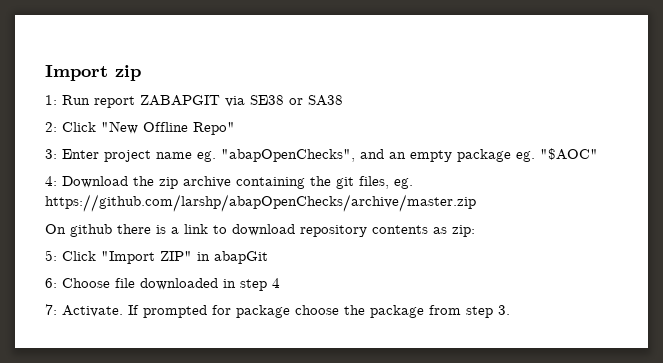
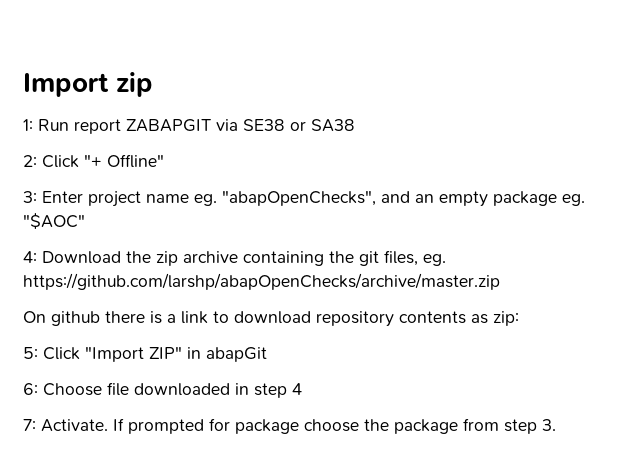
[101,121,235,135] "New Offline Repo" -> [84,154,164,168] "+ Offline"

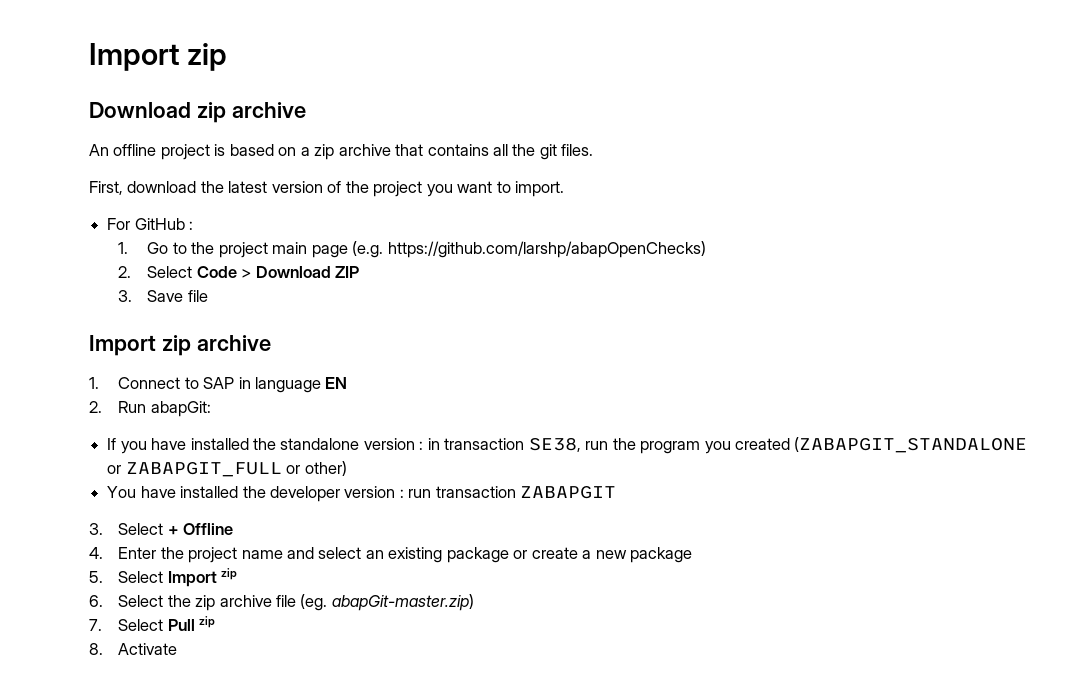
[23,72,153,97] [23,119,355,134] [23,154,164,168] [23,190,585,207] [23,213,85,230] [23,250,446,266] [23,273,500,290] [23,311,519,327] [23,346,267,362] [23,382,302,398] [23,418,556,434] Import zip // 1: Run report ZABAPGIT via SE38 or SA38 // 2: Click "+ Offline" // 3: Enter project name eg. "abapOpenChecks", and an empty package eg. "$AOC" // 4: Download the zip archive containing the git files, eg. https://github.com/larshp/abapOpenChecks/archive/master.zip // On github there is a link to download repository contents as zip: // 5: Click "Import ZIP" in abapGit // 6: Choose file downloaded in step 4 // 7: Activate. If prompted for package choose the package from step 3. -> [89,43,228,71] [89,102,306,123] [89,144,594,160] [89,181,565,197] [107,218,194,230] [118,241,706,258] [118,266,360,278] [118,290,208,302] [89,335,271,356] [89,377,348,393] [89,401,211,417] [107,437,1028,454] [107,461,347,477] [107,486,617,502] [89,523,234,535] [89,547,693,563] [89,568,238,587] [89,594,474,611] [89,616,216,631] [89,643,178,655] Import zip // Download zip archive // An offline project is based on a zip archive that contains all the git files. // First, download the latest version of the project you want to import. // For GitHub : // 1. Go to the project main page (e.g. https://github.com/larshp/abapOpenChecks) // 2. Select Code > Download ZIP // 3. Save file // Import zip archive // 1. Connect to SAP in language EN // 2. Run abapGit: // If you have installed the standalone version : in transaction SE38, run the program you created (ZABAPGIT_STANDALONE or ZABAPGIT_FULL or other) // You have installed the developer version : run transaction ZABAPGIT // 3. Select + Offline // 4. Enter the project name and select an existing package or create a new package // 5. Select Import zip // 6. Select the zip archive file (eg. abapGit-master.zip) // 7. Select Pull zip // 8. Activate

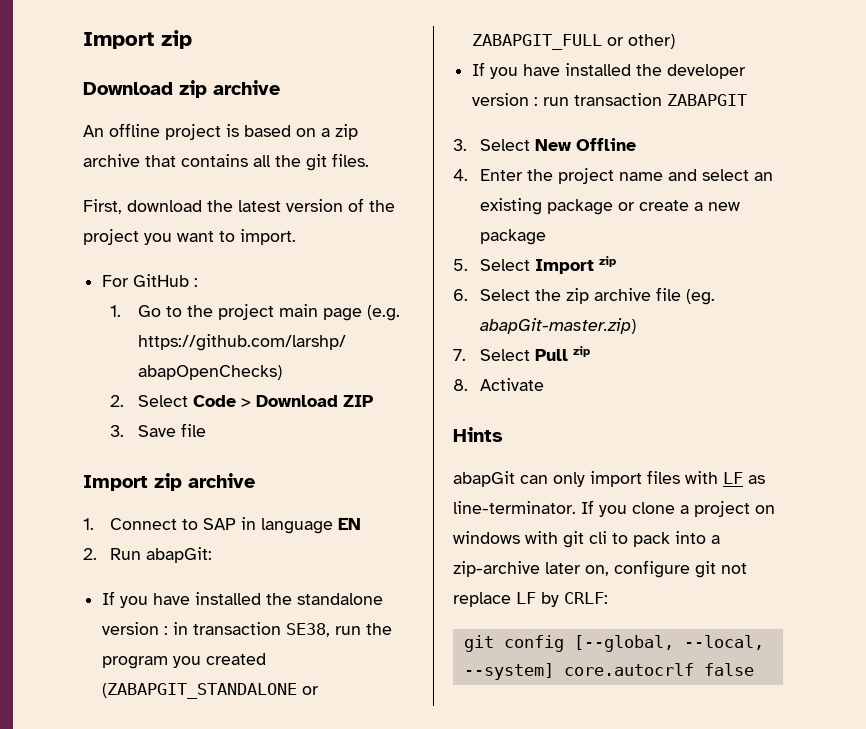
[107,486,137,498] You -> [472,62,519,79] If you
[167,526,179,535] + -> [535,139,573,151] New
(178, 649) none -> [453,427,503,442] [453,470,765,487] [453,500,775,517] [453,531,720,548] [453,560,747,578] [453,592,608,607] [463,635,764,652] [463,663,754,680] // Hints // abapGit can only import files with LF as line-terminator. If you clone a project on windows with git cli to pack into a zip-archive later on, configure git not replace LF by CRLF: // git config [--global, --local, --system] core.autocrlf false

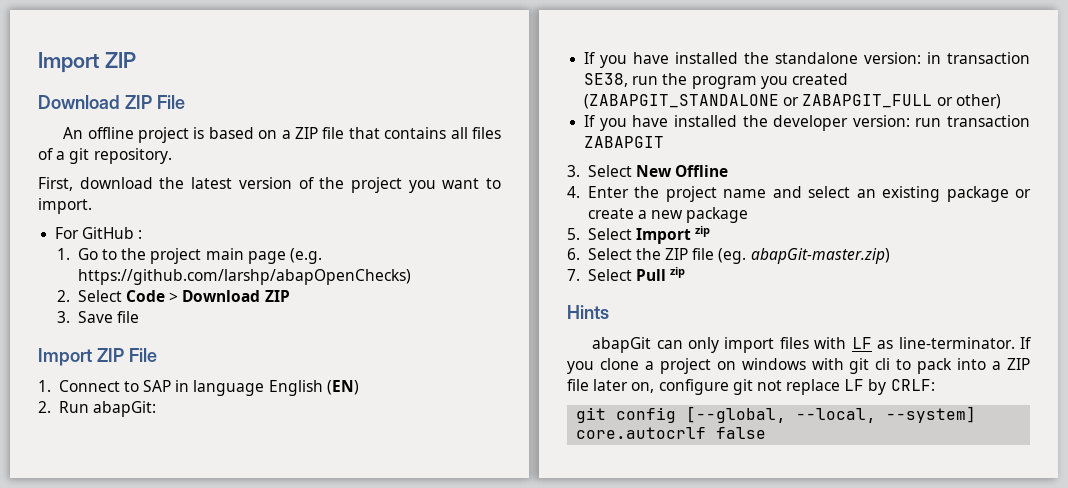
[83,30,192,49] [83,80,280,98] Import zip // Download zip archive -> [38,52,136,73] [38,95,185,109] Import ZIP // Download ZIP File
[335,124,358,140] [83,154,140,167] zip archive -> [294,127,345,139] ZIP file
[275,153,369,171] the git files. -> [472,127,502,139] [38,148,172,164] files of a git repository.
[154,473,255,491] zip archive -> [96,348,157,362] ZIP File
[338,518,362,530] EN -> [268,380,359,396] English (EN)
[102,622,169,635] version : -> [864,52,922,64] version:
[472,93,539,106] version : -> [852,115,910,127] version:
[566,288,652,304] zip archive -> [665,248,689,260] ZIP
[453,378,545,391] // 8. Activate -> (686, 272) none
[453,561,540,577] zip-archive -> [1006,358,1030,370] [567,379,589,391] ZIP file

